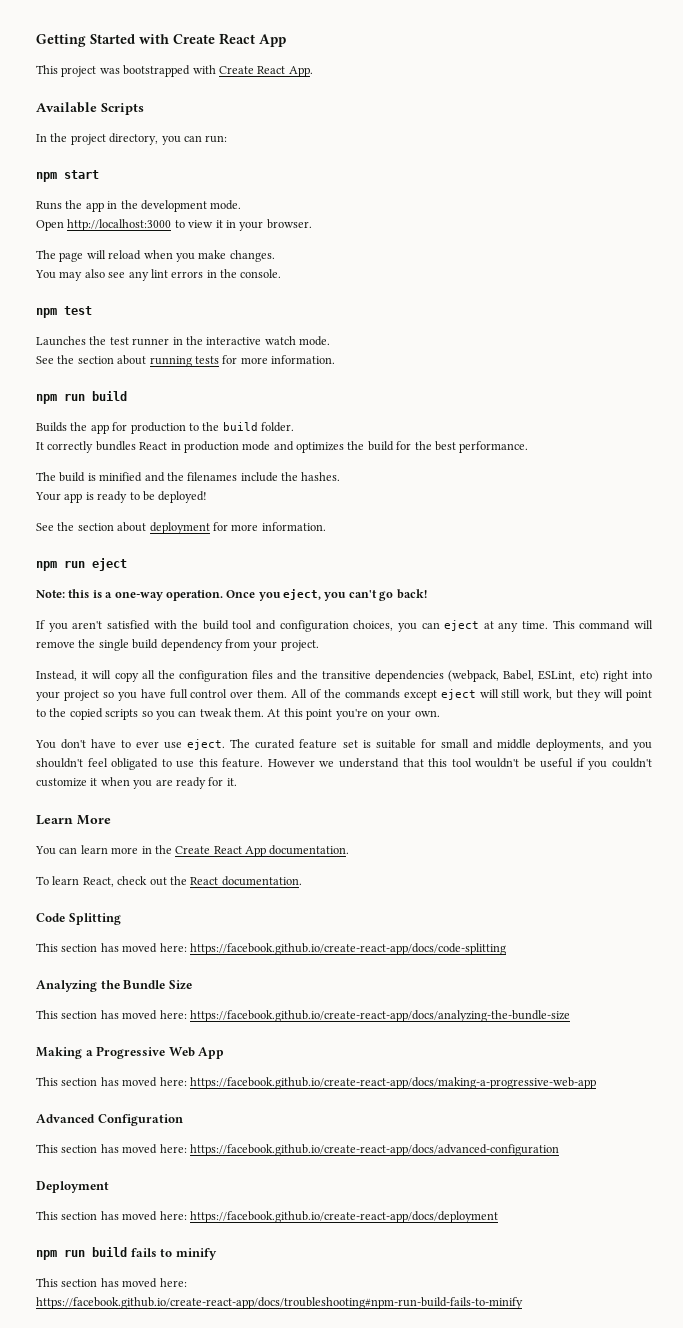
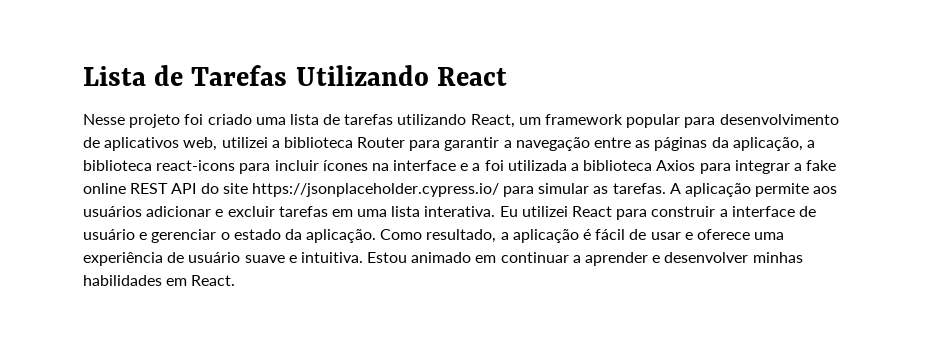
[36,33,286,47] [36,65,313,77] [36,102,144,115] [36,133,228,145] [36,170,99,182] [36,200,242,212] [36,219,312,231] [36,250,275,262] [35,269,282,281] [36,306,92,318] [36,336,330,346] [36,355,335,367] [36,391,127,404] [36,422,294,434] [36,441,529,453] [36,472,341,482] [35,491,208,503] [36,522,326,534] [36,558,127,571] [36,589,427,601] [36,620,654,632] [36,639,319,651] [36,670,652,682] [36,689,653,701] [36,708,440,720] [35,739,652,751] [36,758,652,770] [36,777,237,789] [36,815,111,825] [35,845,350,857] [36,876,302,887] [36,913,121,925] [36,943,506,955] [36,980,192,992] [36,1010,570,1022] [36,1046,225,1059] [36,1077,596,1089] [36,1114,183,1126] [36,1144,559,1156] [36,1181,109,1193] [36,1211,498,1223] [36,1247,217,1260] [36,1278,187,1288] [36,1297,523,1309] Getting Started with Create React App // This project was bootstrapped with Create React App. // Available Scripts // In the project directory, you can run: // npm start // Runs the app in the development mode. // Open http://localhost:3000 to view it in your browser. // The page will reload when you make changes. // You may also see any lint errors in the console. // npm test // Launches the test runner in the interactive watch mode. // See the section about running tests for more information. // npm run build // Builds the app for production to the build folder. // It correctly bundles React in production mode and optimizes the build for the best performance. // The build is minified and the filenames include the hashes. // Your app is ready to be deployed! // See the section about deployment for more information. // npm run eject // Note: this is a one-way operation. Once you eject, you can't go back! // If you aren't satisfied with the build tool and configuration choices, you can eject at any time. This command will remove the single build dependency from your project. // Instead, it will copy all the configuration files and the transitive dependencies (webpack, Babel, ESLint, etc) right into your project so you have full control over them. All of the commands except eject will still work, but they will point to the copied scripts so you can tweak them. At this point you're on your own. // You don't have to ever use eject. The curated feature set is suitable for small and middle deployments, and you shouldn't feel obligated to use this feature. However we understand that this tool wouldn't be useful if you couldn't customize it when you are ready for it. // Learn More // You can learn more in the Create React App documentation. // To learn React, check out the React documentation. // Code Splitting // This section has moved here: https://facebook.github.io/create-react-app/docs/code-splitting // Analyzing the Bundle Size // This section has moved here: https://facebook.github.io/create-react-app/docs/analyzing-the-bundle-size // Making a Progressive Web App // This section has moved here: https://facebook.github.io/create-react-app/docs/making-a-progressive-web-app // Advanced Configuration // This section has moved here: https://facebook.github.io/create-react-app/docs/advanced-configuration // Deployment // This section has moved here: https://facebook.github.io/create-react-app/docs/deployment // npm run build fails to minify // This section has moved here: https://facebook.github.io/create-react-app/docs/troubleshooting#npm-run-build-fails-to-minify -> [83,65,507,86] [83,114,839,128] [83,137,815,151] [83,160,837,174] [83,183,838,197] [83,206,816,220] [83,229,785,243] [83,252,803,266] [83,275,236,286] Lista de Tarefas Utilizando React // Nesse projeto foi criado uma lista de tarefas utilizando React, um framework popular para desenvolvimento de aplicativos web, utilizei a biblioteca Router para garantir a navegação entre as páginas da aplicação, a biblioteca react-icons para incluir ícones na interface e a foi utilizada a biblioteca Axios para integrar a fake online REST API do site https://jsonplaceholder.cypress.io/ para simular as tarefas. A aplicação permite aos usuários adicionar e excluir tarefas em uma lista interativa. Eu utilizei React para construir a interface de usuário e gerenciar o estado da aplicação. Como resultado, a aplicação é fácil de usar e oferece uma experiência de usuário suave e intuitiva. Estou animado em continuar a aprender e desenvolver minhas habilidades em React.

